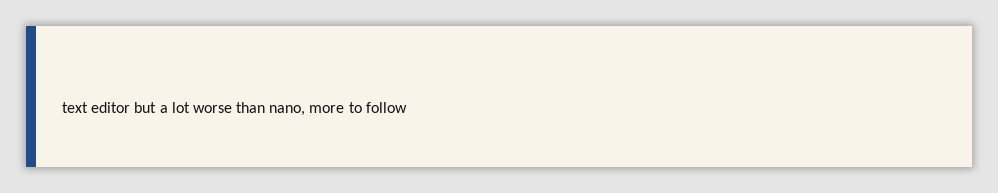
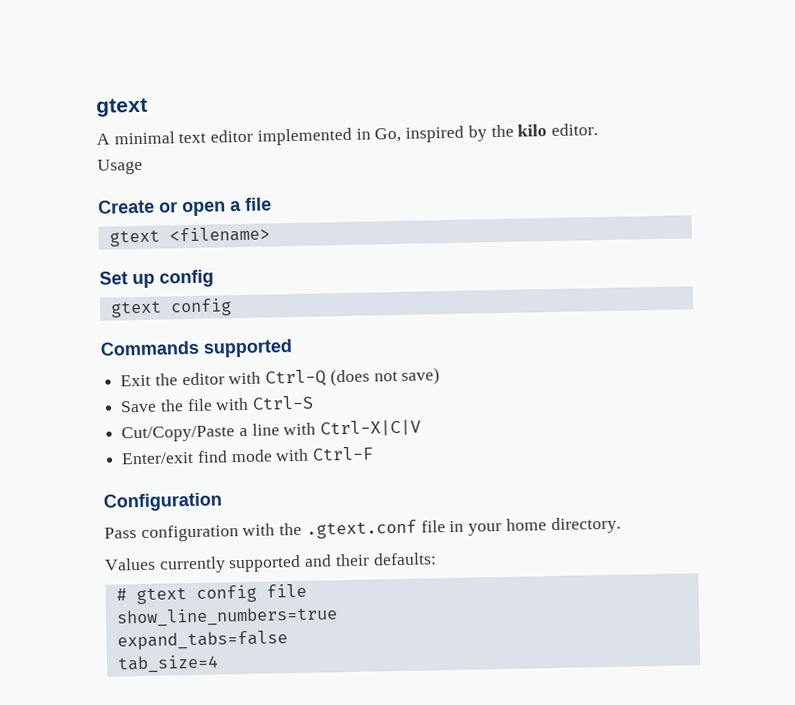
[62,102,407,116] text editor but a lot worse than nano, more to follow -> [96,97,148,117] [96,123,598,146] [97,158,143,175] [98,197,272,217] [108,226,270,247] [99,269,214,289] [109,298,232,318] [100,339,293,358] [120,367,441,387] [120,395,315,413] [121,419,422,443] [121,446,375,465] [103,492,223,512] [104,516,621,543] [104,552,437,574] [115,583,307,605] [115,606,338,628] [116,630,288,651] [116,654,219,674] gtext // A minimal text editor implemented in Go, inspired by the kilo editor. // Usage // Create or open a file // gtext <filename> // Set up config // gtext config // Commands supported // Exit the editor with Ctrl-Q (does not save) // Save the file with Ctrl-S // Cut/Copy/Paste a line with Ctrl-X|C|V // Enter/exit find mode with Ctrl-F // Configuration // Pass configuration with the .gtext.conf file in your home directory. // Values currently supported and their defaults: // # gtext config file // show_line_numbers=true // expand_tabs=false // tab_size=4

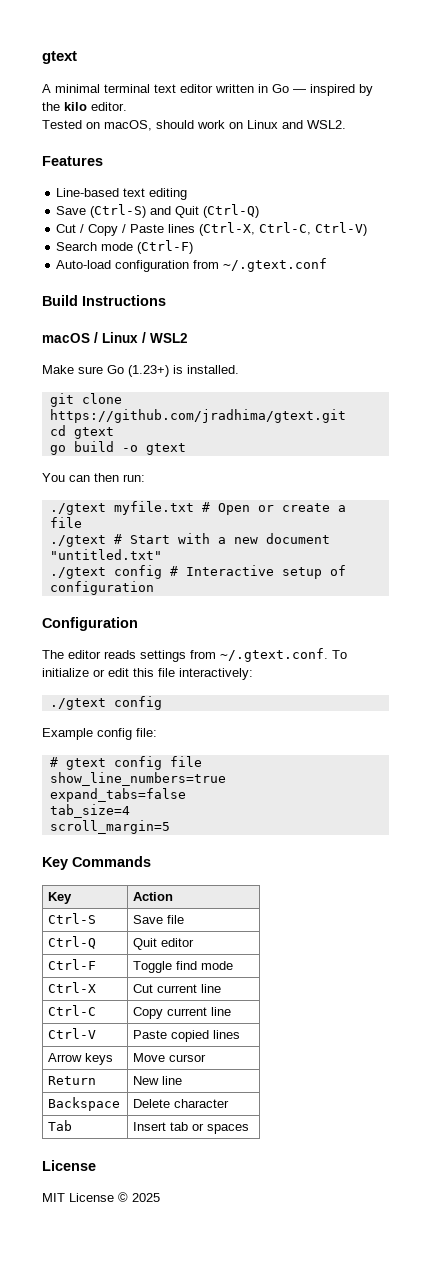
(175, 138) none -> [104,84,150,93] terminal
[256,127,402,146] implemented in Go, -> [215,84,306,93] written in Go —
[97,158,143,175] [98,197,272,217] [108,226,270,247] [99,269,214,289] [109,298,232,318] [100,339,293,358] [120,367,441,387] [120,395,315,413] [121,419,422,443] [121,446,375,465] [103,492,223,512] [104,516,621,543] [104,552,437,574] Usage // Create or open a file // gtext <filename> // Set up config // gtext config // Commands supported // Exit the editor with Ctrl-Q (does not save) // Save the file with Ctrl-S // Cut/Copy/Paste a line with Ctrl-X|C|V // Enter/exit find mode with Ctrl-F // Configuration // Pass configuration with the .gtext.conf file in your home directory. // Values currently supported and their defaults: -> [42,120,346,131] [42,156,103,166] [56,188,188,200] [56,204,260,218] [56,222,368,236] [56,240,194,254] [56,258,328,272] [42,295,166,306] [42,332,188,343] [42,365,239,377] [49,393,122,407] [49,409,346,423] [49,425,114,439] [49,441,186,455] [42,473,145,482] [49,501,346,515] [49,517,82,528] [49,533,330,547] [49,549,162,560] [49,565,346,579] [49,581,154,595] [42,617,138,631] [42,648,347,662] [42,668,253,680] [49,696,162,710] [42,728,157,740] Tested on macOS, should work on Linux and WSL2. // Features // Line-based text editing // Save (Ctrl-S) and Quit (Ctrl-Q) // Cut / Copy / Paste lines (Ctrl-X, Ctrl-C, Ctrl-V) // Search mode (Ctrl-F) // Auto-load configuration from ~/.gtext.conf // Build Instructions // macOS / Linux / WSL2 // Make sure Go (1.23+) is installed. // git clone https://github.com/jradhima/gtext.git // cd gtext // go build -o gtext // You can then run: // ./gtext myfile.txt # Open or create a file // ./gtext # Start with a new document "untitled.txt" // ./gtext config # Interactive setup of configuration // Configuration // The editor reads settings from ~/.gtext.conf. To initialize or edit this file interactively: // ./gtext config // Example config file:
(219, 664) none -> [49,820,170,834] [42,856,151,870] [48,892,73,904] [133,892,174,901] [48,913,97,924] [133,915,185,924] [48,936,97,949] [133,938,195,950] [48,959,97,970] [133,961,234,973] [48,982,97,993] [133,984,222,993] [48,1005,97,1016] [133,1007,232,1019] [48,1028,97,1039] [133,1030,241,1042] [48,1053,114,1065] [133,1053,207,1062] [48,1076,97,1085] [133,1076,183,1085] [48,1097,121,1111] [133,1099,230,1108] [48,1120,73,1131] [133,1122,250,1134] [42,1160,96,1171] [42,1192,160,1202] // scroll_margin=5 // Key Commands // Key | Action // Ctrl-S | Save file // Ctrl-Q | Quit editor // Ctrl-F | Toggle find mode // Ctrl-X | Cut current line // Ctrl-C | Copy current line // Ctrl-V | Paste copied lines // Arrow keys | Move cursor // Return | New line // Backspace | Delete character // Tab | Insert tab or spaces // License // MIT License © 2025

